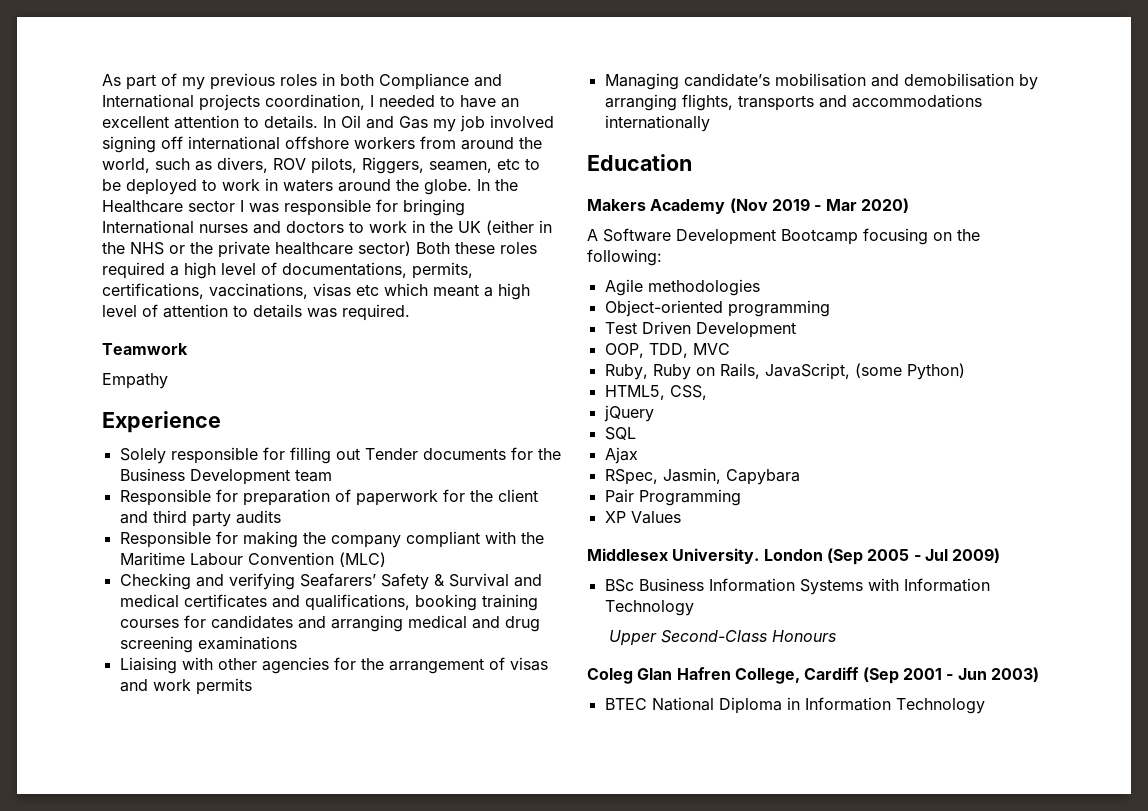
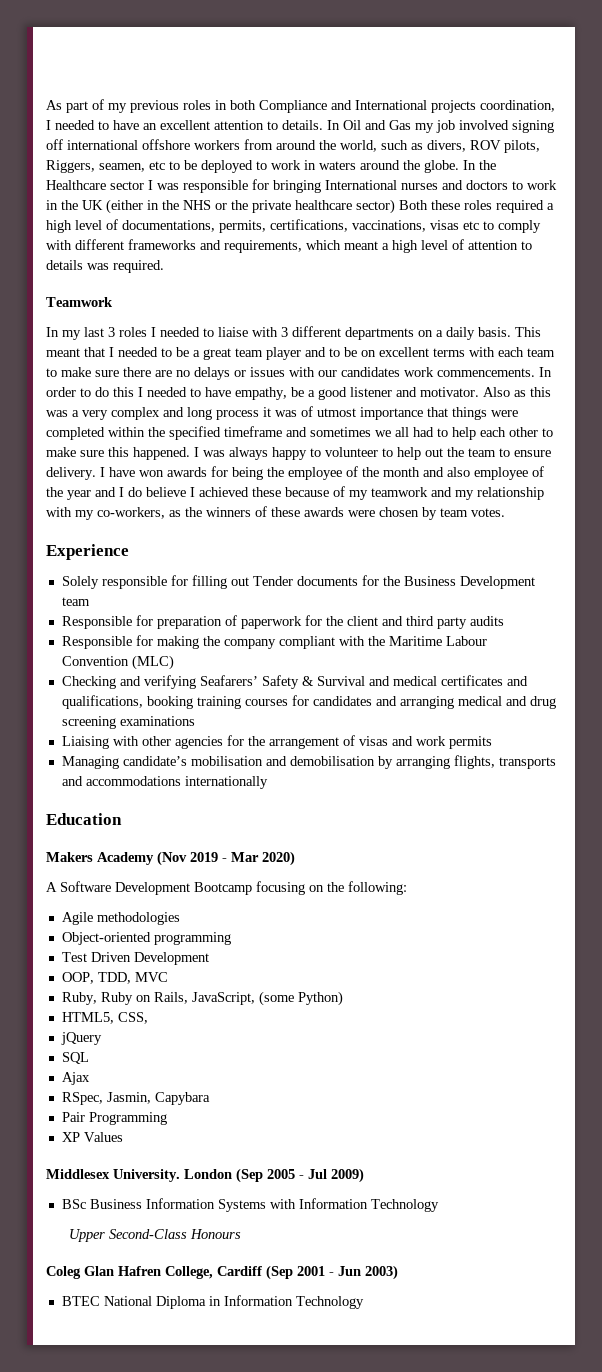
(379, 290) none -> [483,220,541,233] [46,239,302,253] to comply with different frameworks and requirements,
[102,373,168,389] Empathy -> [46,326,541,340] [46,347,555,360] [46,367,552,380] [46,387,551,400] [46,406,518,420] [46,426,553,440] [46,447,551,460] [46,466,544,480] [46,486,544,500] [46,506,505,520] In my last 3 roles I needed to liaise with 3 different departments on a daily basis. This meant that I needed to be a great team player and to be on excellent terms with each team to make sure there are no delays or issues with our candidates work commencements. In order to do this I needed to have empathy, be a good listener and motivator. Also as this was a very complex and long process it was of utmost importance that things were completed within the specified timeframe and sometimes we all had to help each other to make sure this happened. I was always happy to volunteer to help out the team to ensure delivery. I have won awards for being the employee of the month and also employee of the year and I do believe I achieved these because of my teamwork and my relationship with my co-workers, as the winners of these awards were chosen by team votes.

